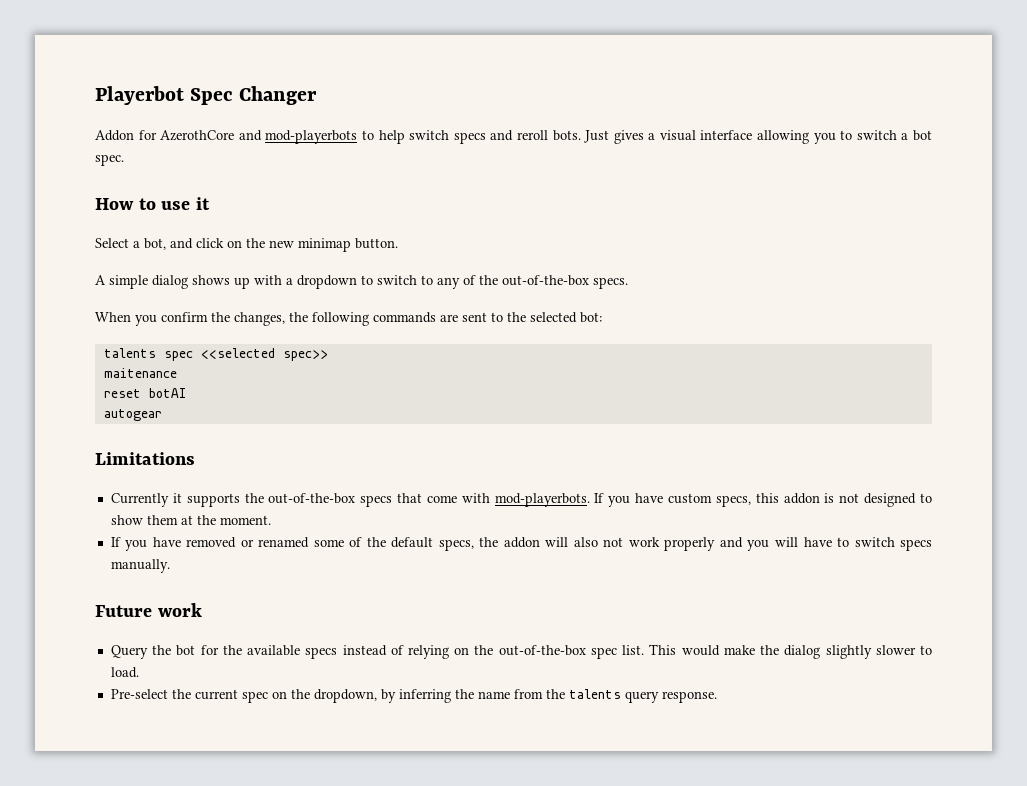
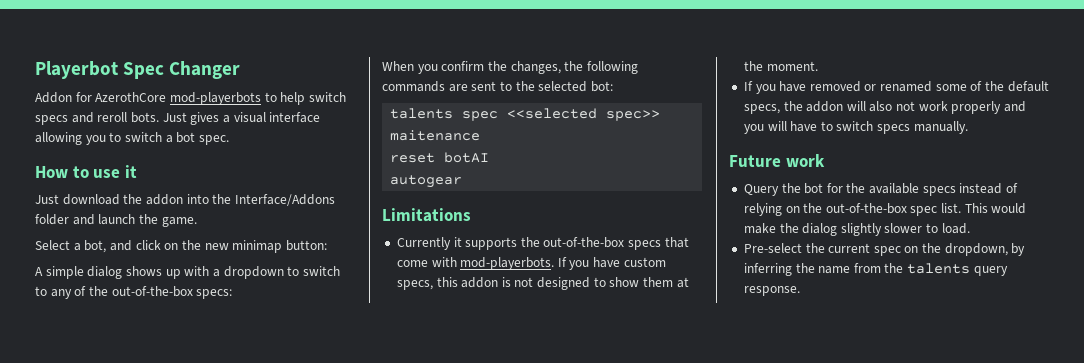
[238,130,262,141] and -> (167, 97) none
(210, 203) none -> [35,194,335,206] [35,214,197,227] // Just download the addon into the Interface/Addons folder and launch the game.
[355,238,398,249] button. -> [285,240,327,251] button:
[593,277,628,289] specs. -> [196,289,233,299] specs:

